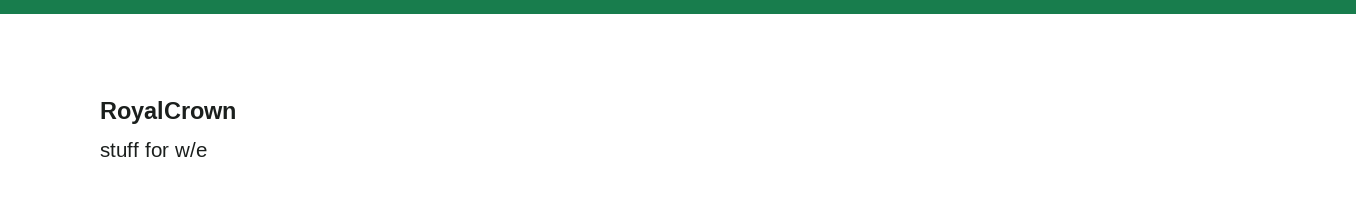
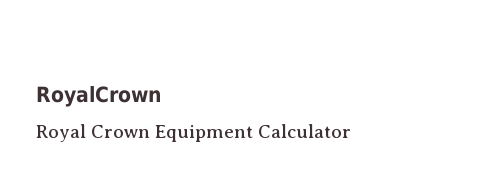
[100,142,207,157] stuff for w/e -> [36,124,352,142] Royal Crown Equipment Calculator

